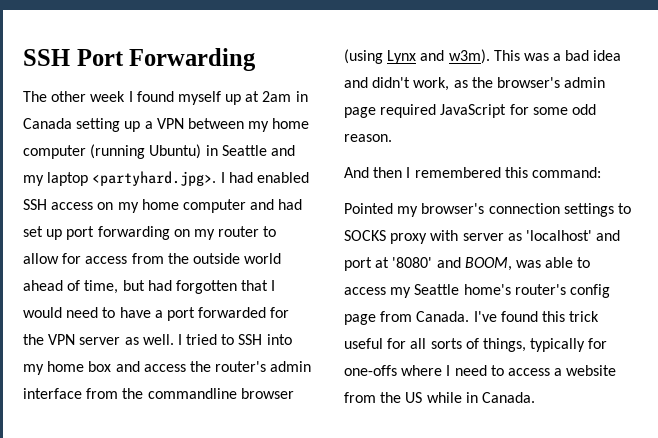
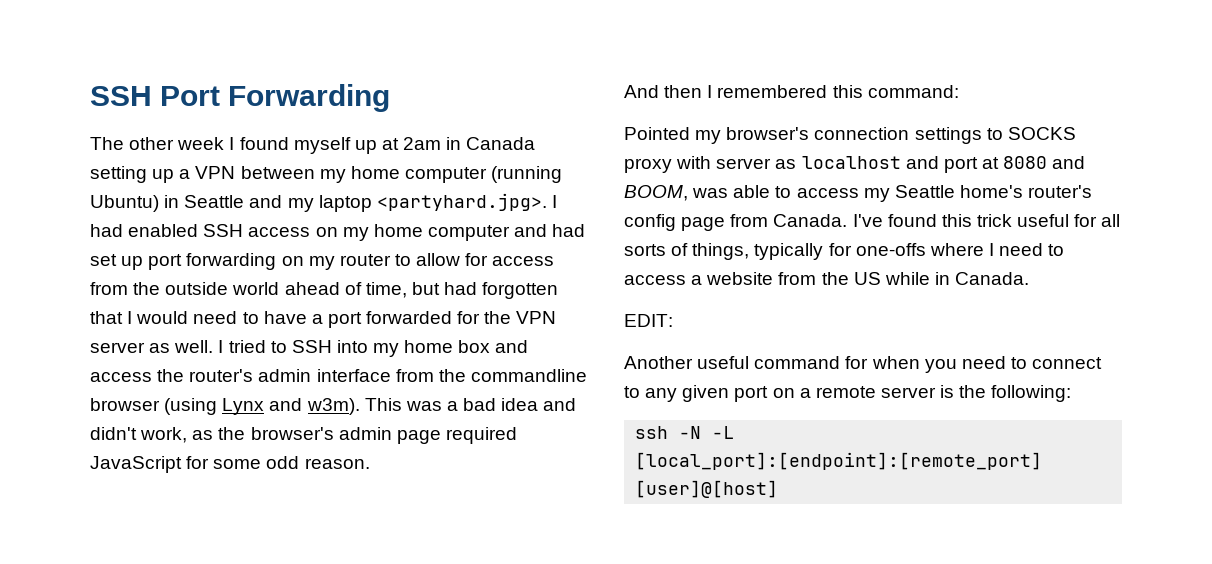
[525,230,592,241] 'localhost' -> [801,156,901,169] localhost
[392,257,433,268] '8080' -> [1003,156,1048,169] 8080
(535, 397) none -> [624,314,673,327] [624,356,1103,373] [624,385,1072,402] [635,426,735,439] [635,452,1043,470] [635,480,779,498] // EDIT: // Another useful command for when you need to connect to any given port on a remote server is the following: // ssh -N -L [local_port]:[endpoint]:[remote_port] [user]@[host]

